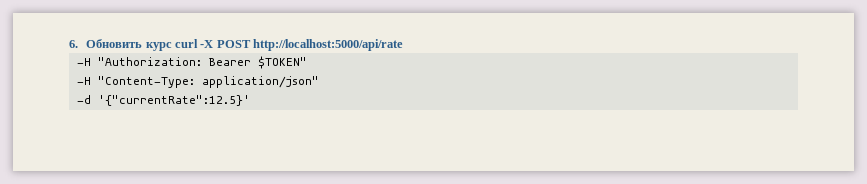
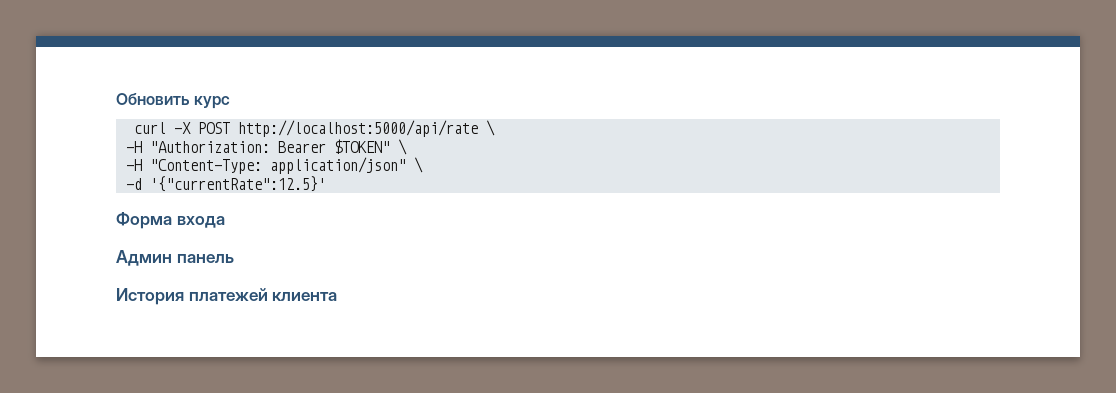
[69,40,78,48] 6. -> (116, 99) none
(172, 46) none -> (231, 102) //
(404, 45) none -> [485,120,495,136] \
(307, 62) none -> [397,139,407,155] \
(319, 82) none -> [413,157,423,173] \
(250, 100) none -> [116,212,225,229] [116,250,234,266] [116,288,338,305] // Форма входа // Админ панель // История платежей клиента

